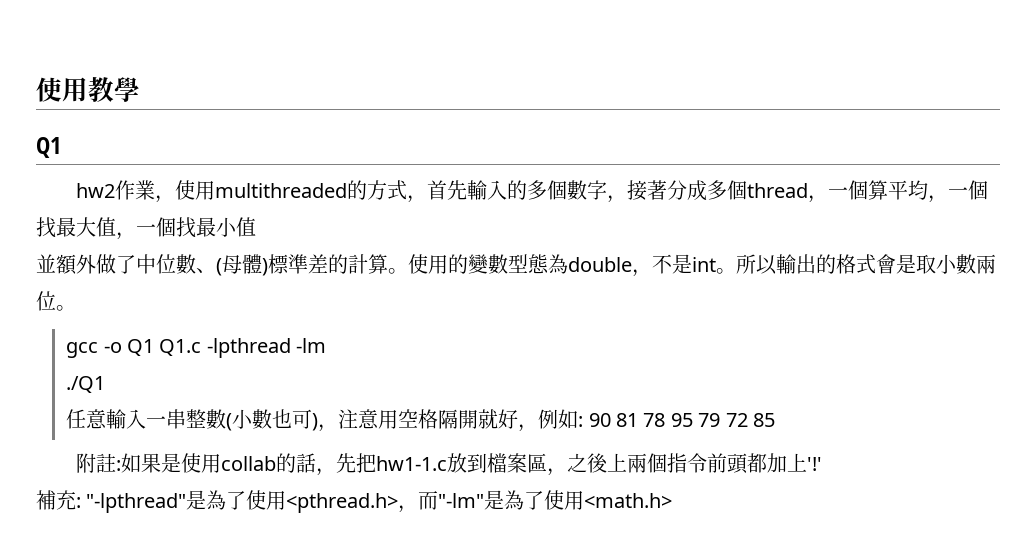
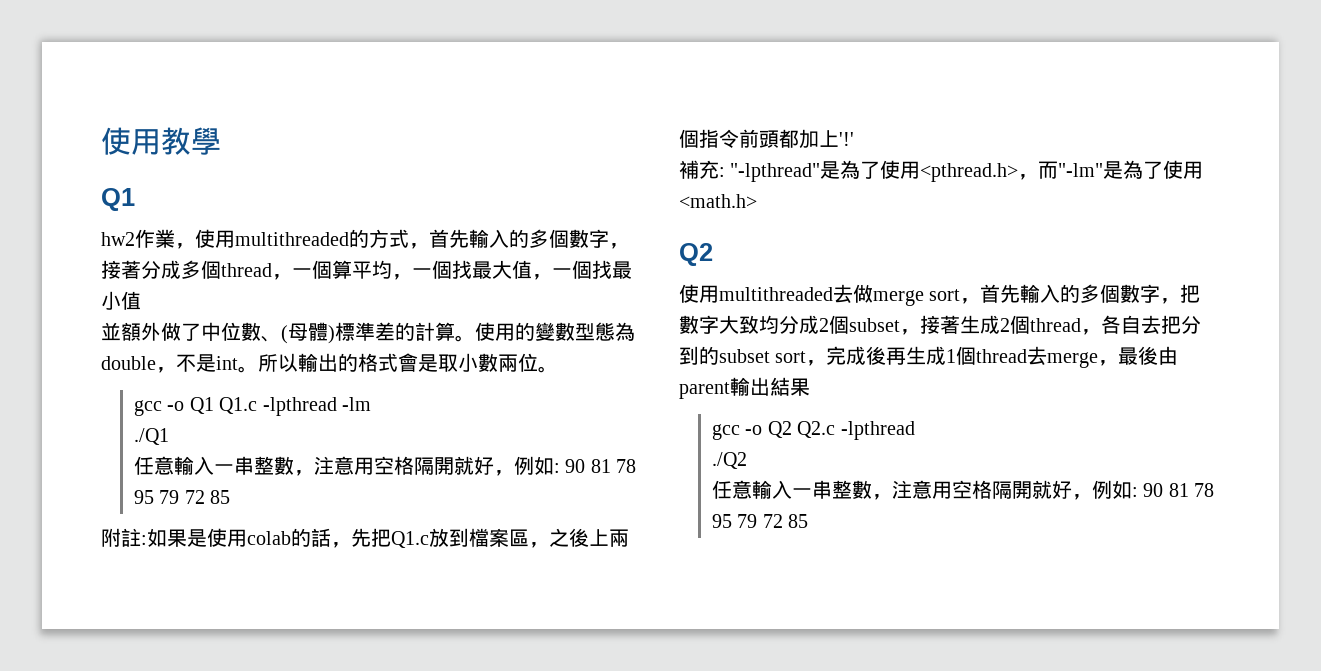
[226,409,319,431] (小數也可) -> (295, 465) none
[221,456,277,471] collab -> [247,531,291,545] colab
[376,456,448,471] hw1-1.c -> [391,531,429,548] Q1.c
(673, 500) none -> [679,243,713,266] [679,284,1201,306] [679,315,1201,335] [679,346,1179,368] [679,377,810,399] [712,421,915,440] [712,452,748,469] [712,480,1215,500] [712,514,809,528] // Q2 // 使用multithreaded去做merge sort，首先輸入的多個數字，把數字大致均分成2個subset，接著生成2個thread，各自去把分到的subset sort，完成後再生成1個thread去merge，最後由parent輸出結果 // gcc -o Q2 Q2.c -lpthread // ./Q2 // 任意輸入一串整數，注意用空格隔開就好，例如: 90 81 78 95 79 72 85

